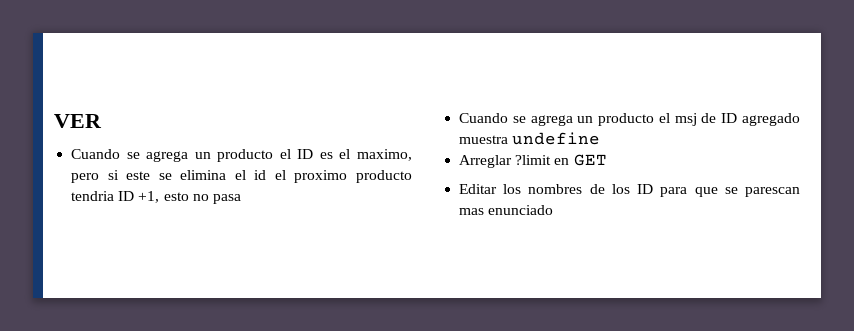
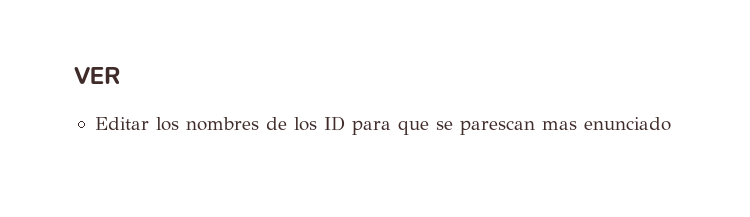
[71,149,413,162] [71,170,413,183] [71,191,241,204] [459,113,800,126] [459,132,601,145] [459,154,607,168] // Cuando se agrega un producto el ID es el maximo, pero si este se elimina el id el proximo producto tendria ID +1, esto no pasa // Cuando se agrega un producto el msj de ID agregado muestra undefine // Arreglar ?limit en GET -> (121, 75) none

